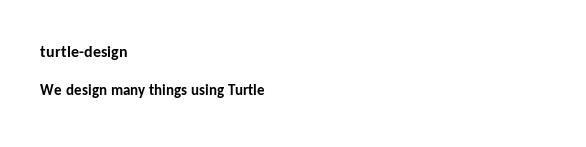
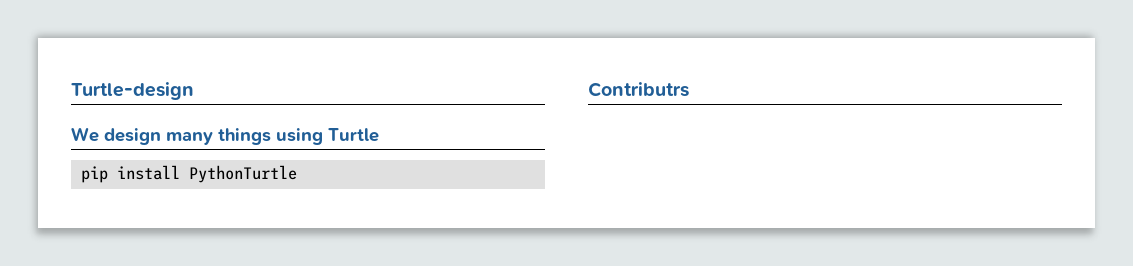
[40,46,128,60] turtle-design -> [71,82,194,100] Turtle-design
(266, 89) none -> [81,165,298,183] [588,82,689,97] // pip install PythonTurtle // Contributrs

